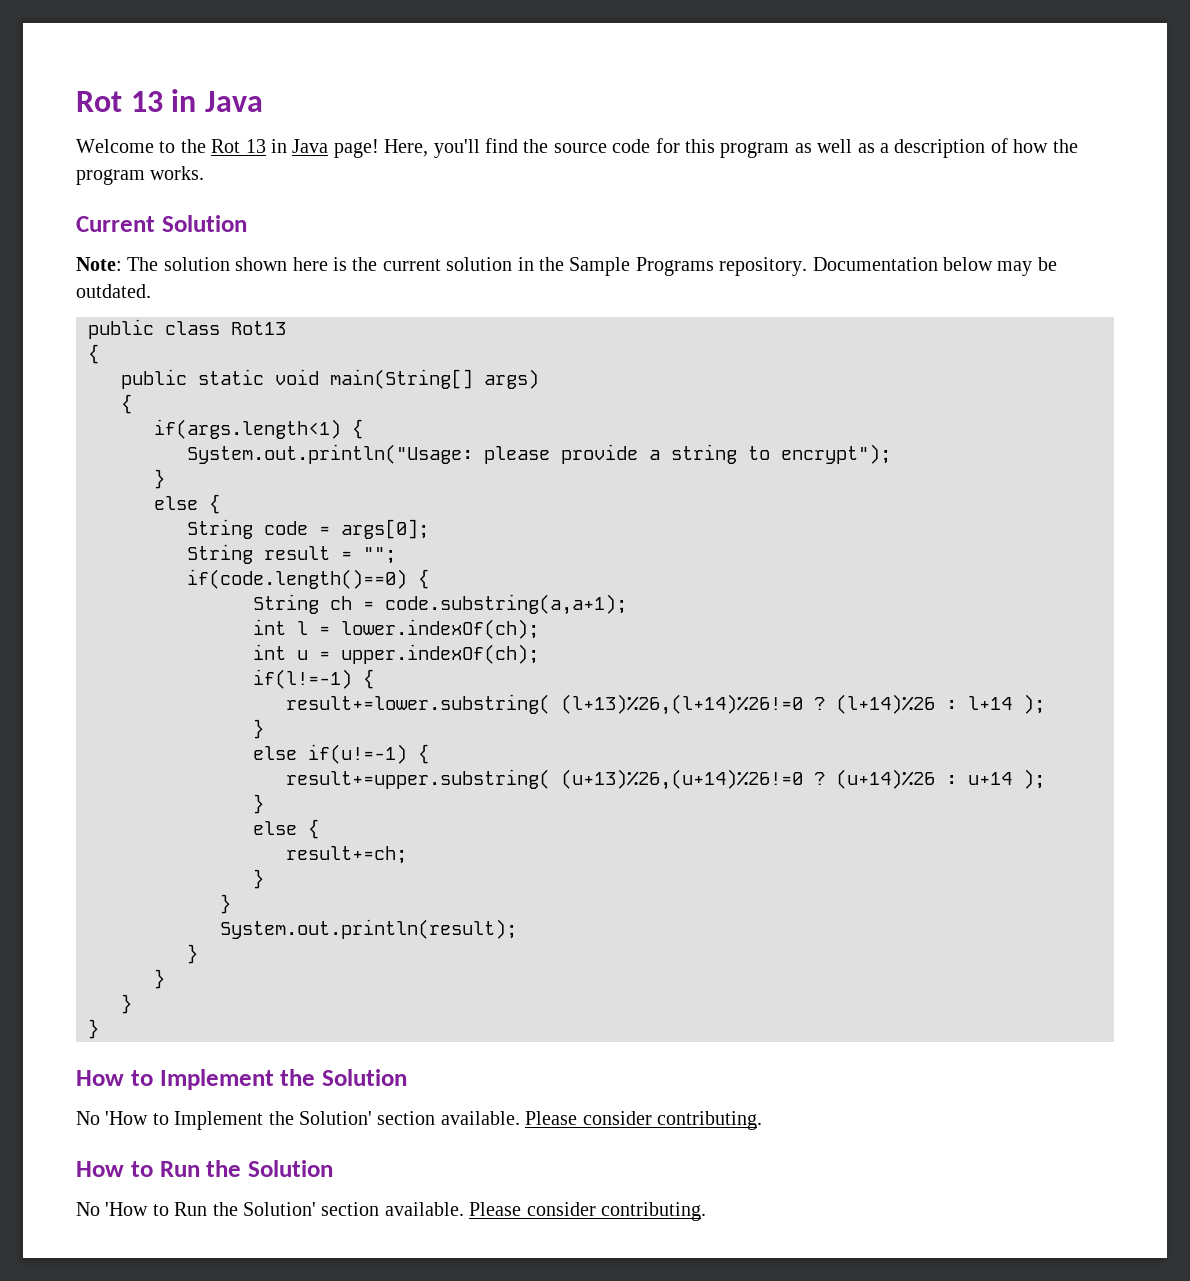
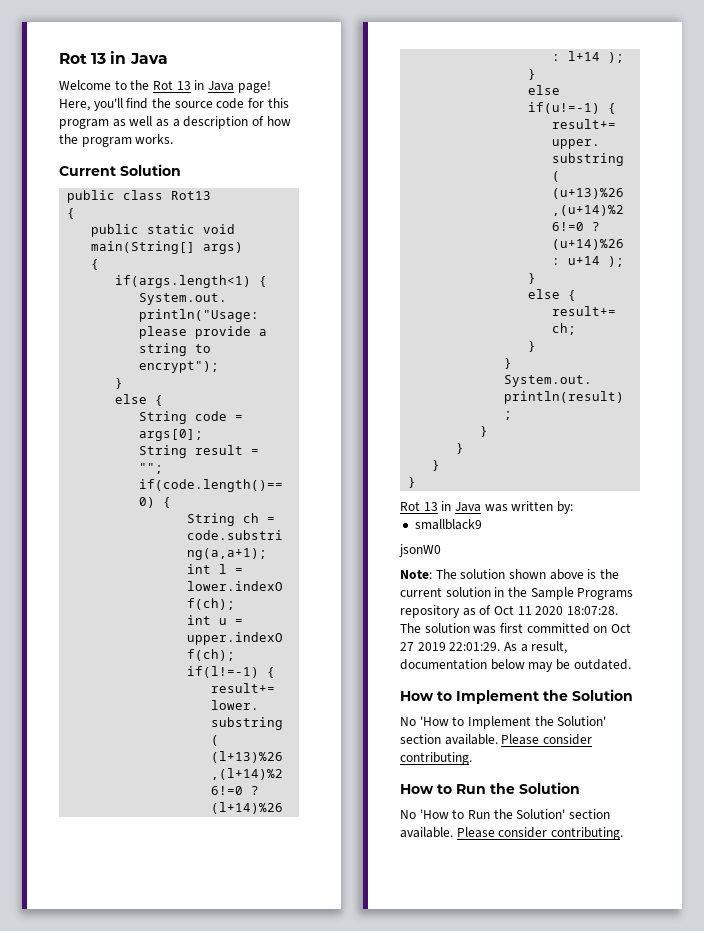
[76,257,1057,276] [76,284,151,298] // Note: The solution shown here is the current solution in the Sample Programs repository. Documentation below may be outdated. -> (181, 170) none
(99, 1029) none -> [400,501,573,514] [414,519,482,530] [399,544,441,557] [400,569,619,580] [400,587,634,600] [400,605,618,618] [400,623,631,634] [400,641,568,654] [400,659,631,672] // Rot 13 in Java was written by: // smallblack9 // jsonW0 // Note: The solution shown above is the current solution in the Sample Programs repository as of Oct 11 2020 18:07:28. The solution was first committed on Oct 27 2019 22:01:29. As a result, documentation below may be outdated.

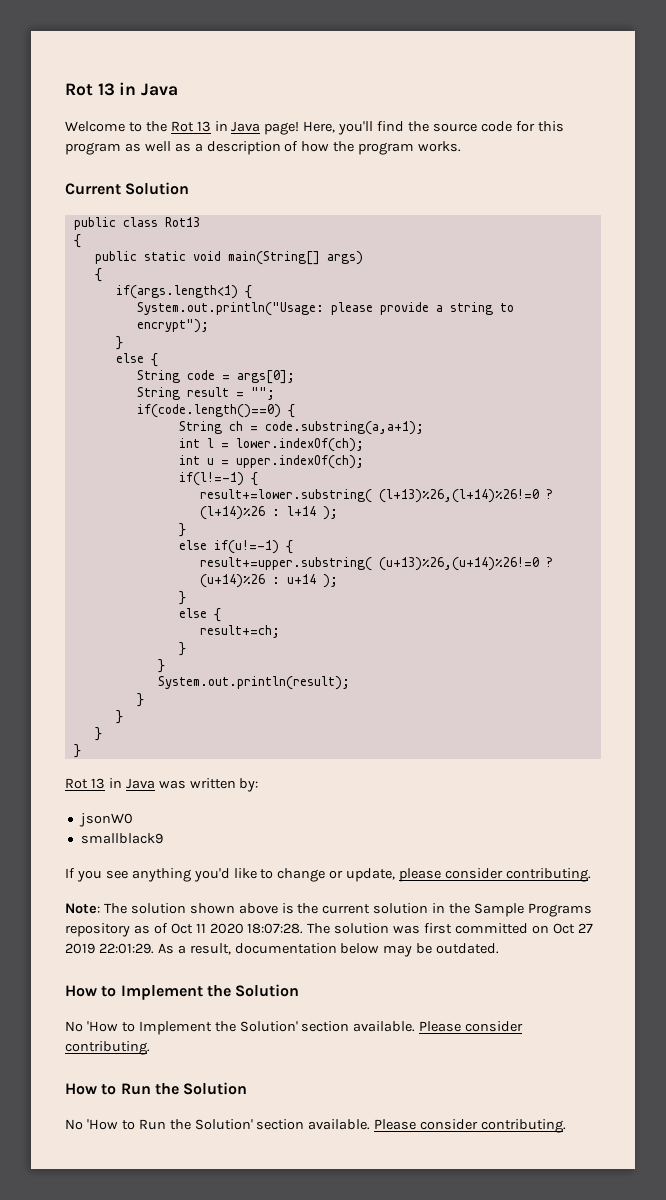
(573, 507) none -> [78,813,133,827] // jsonW0
[399,544,441,557] jsonW0 -> [65,868,591,882] If you see anything you'd like to change or update, please consider contributing.

